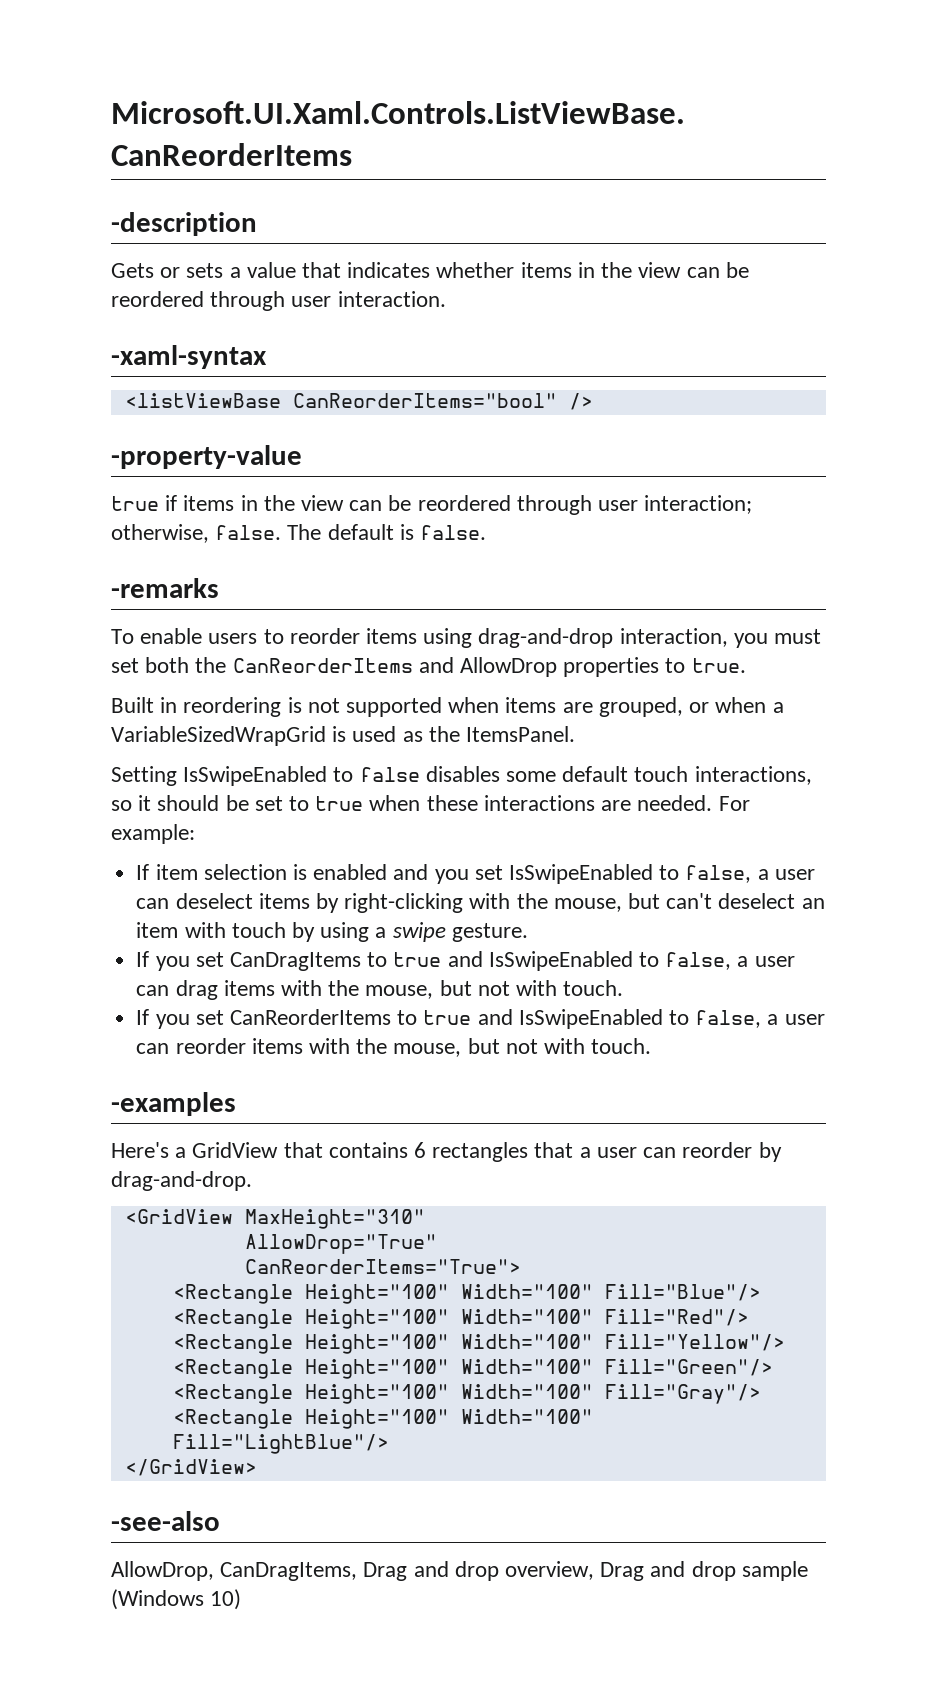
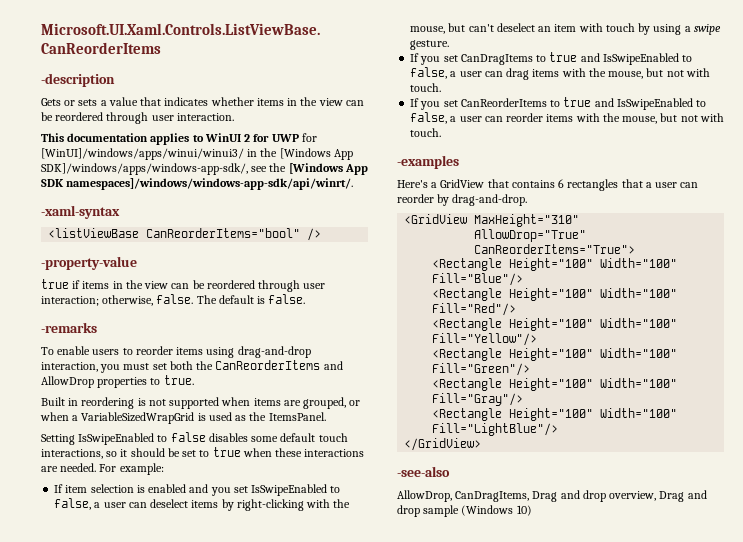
(446, 299) none -> [41,133,317,145] [41,148,353,160] [41,163,368,175] [41,178,354,190] // This documentation applies to WinUI 2 for UWP for [WinUI]/windows/apps/winui/winui3/ in the [Windows App SDK]/windows/apps/windows-app-sdk/, see the [Windows App SDK namespaces]/windows/windows-app-sdk/api/winrt/.

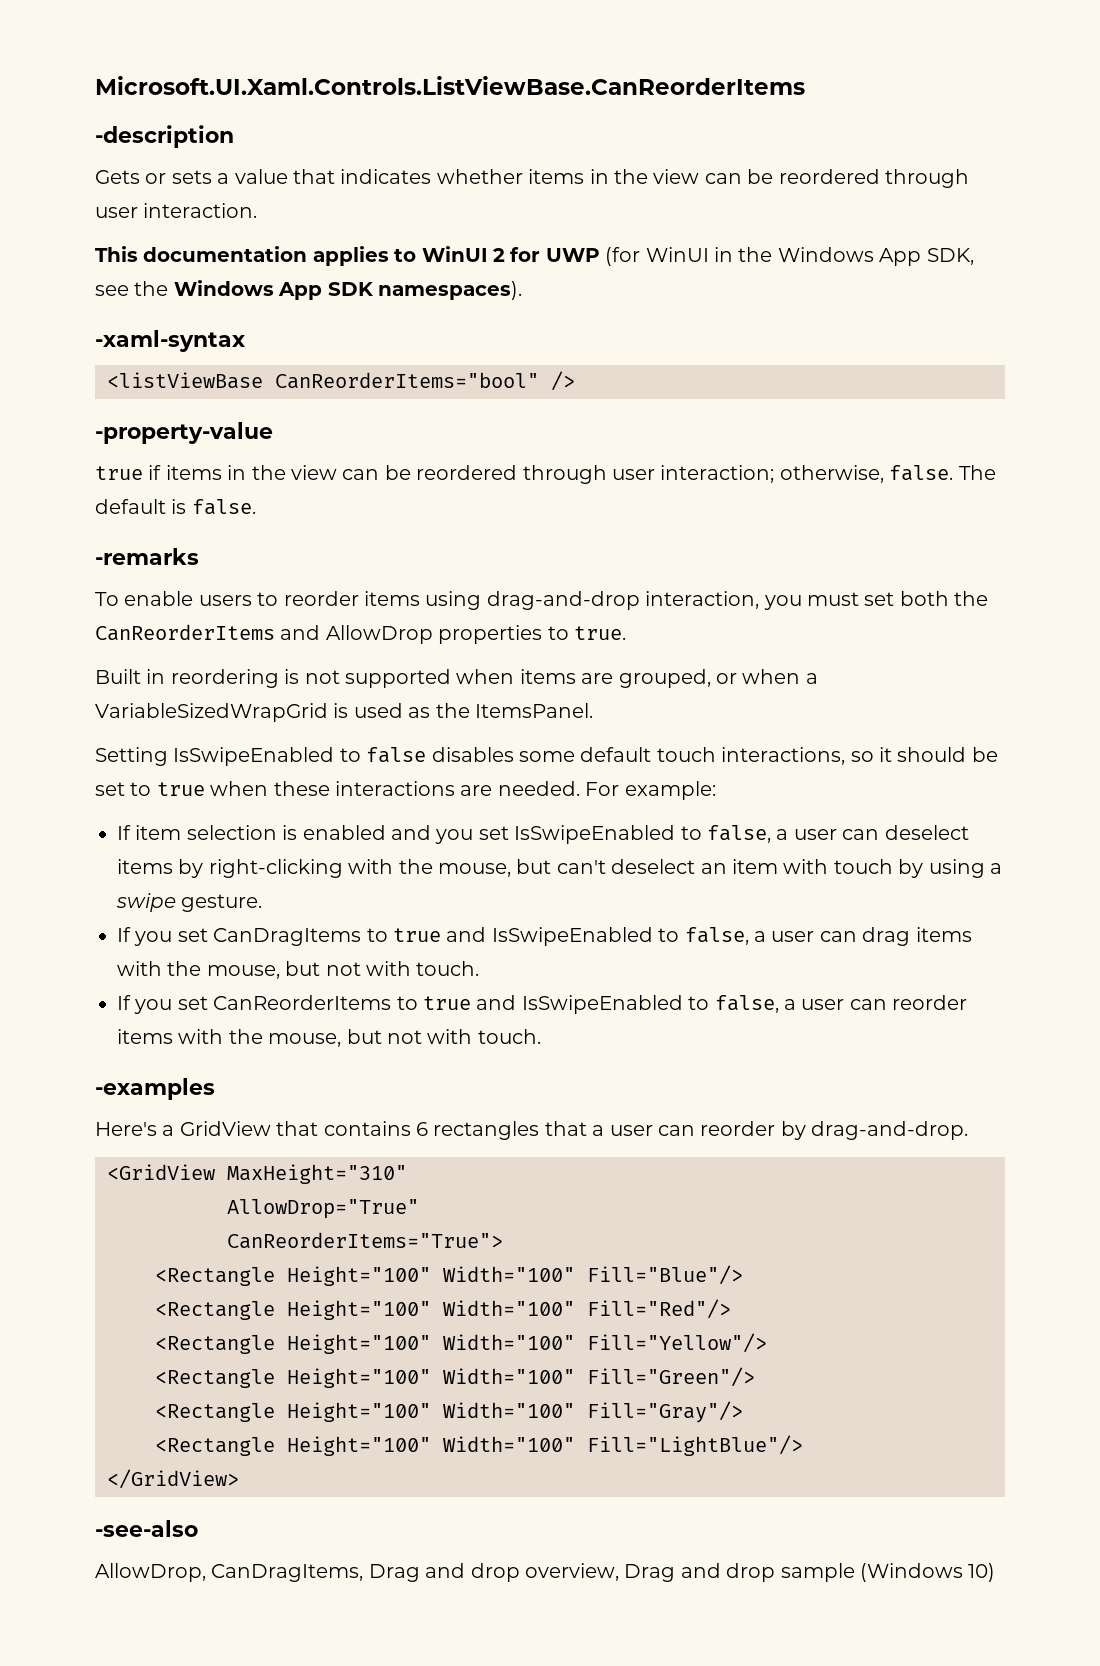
[301,133,317,142] [41,148,353,160] [41,163,248,175] for [WinUI]/windows/apps/winui/winui3/ in the [Windows App SDK]/windows/apps/windows-app-sdk/, -> [605,247,974,266] (for WinUI in the Windows App SDK,
[288,163,343,174] [Windows -> [173,280,274,296] Windows
[66,178,354,190] namespaces]/windows/windows-app-sdk/api/winrt/. -> [378,281,522,300] namespaces).

